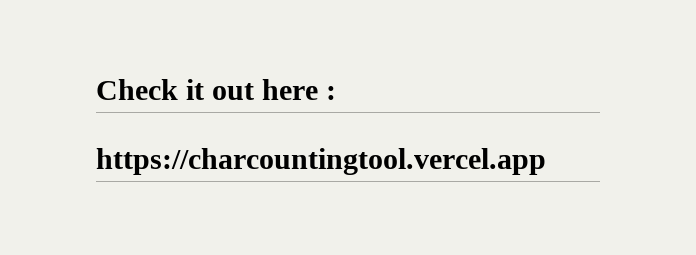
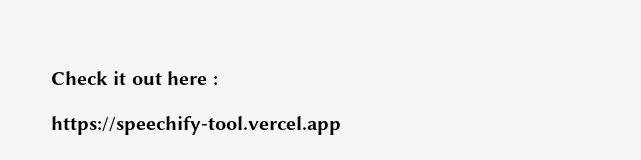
[96,148,546,175] https://charcountingtool.vercel.app -> [51,116,341,135] https://speechify-tool.vercel.app

